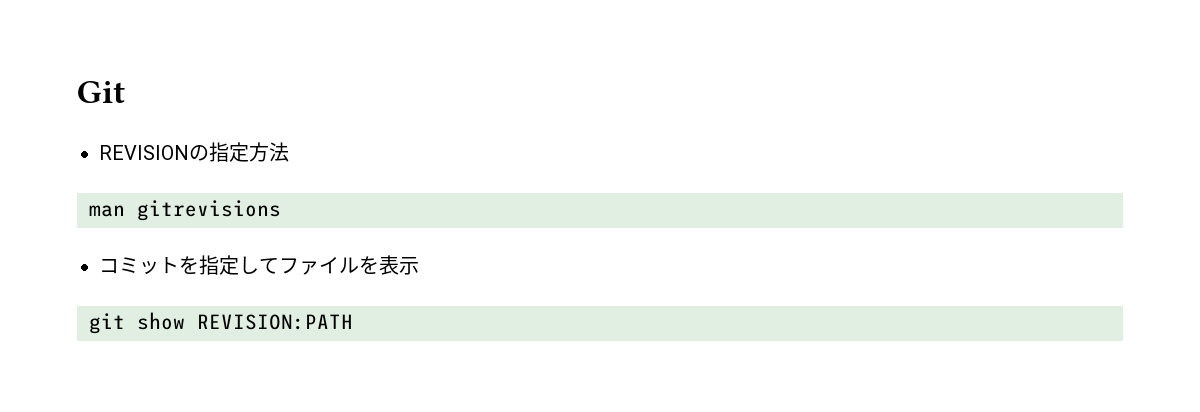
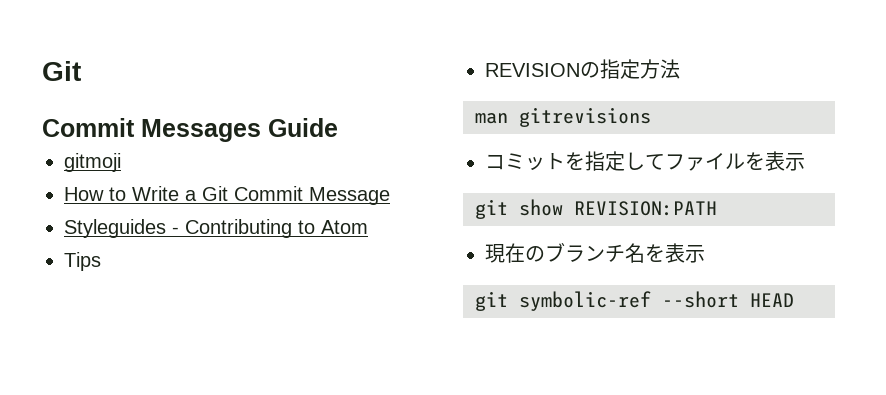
[77,81,125,103] Git -> [42,61,81,81] [42,118,338,142] [64,153,121,172] [64,186,390,205] [64,219,368,238] [64,252,101,271] Git // Commit Messages Guide // gitmoji // How to Write a Git Commit Message // Styleguides - Contributing to Atom // Tips
(353, 322) none -> [485,242,705,263] [475,291,794,311] // 現在のブランチ名を表示 // git symbolic-ref --short HEAD

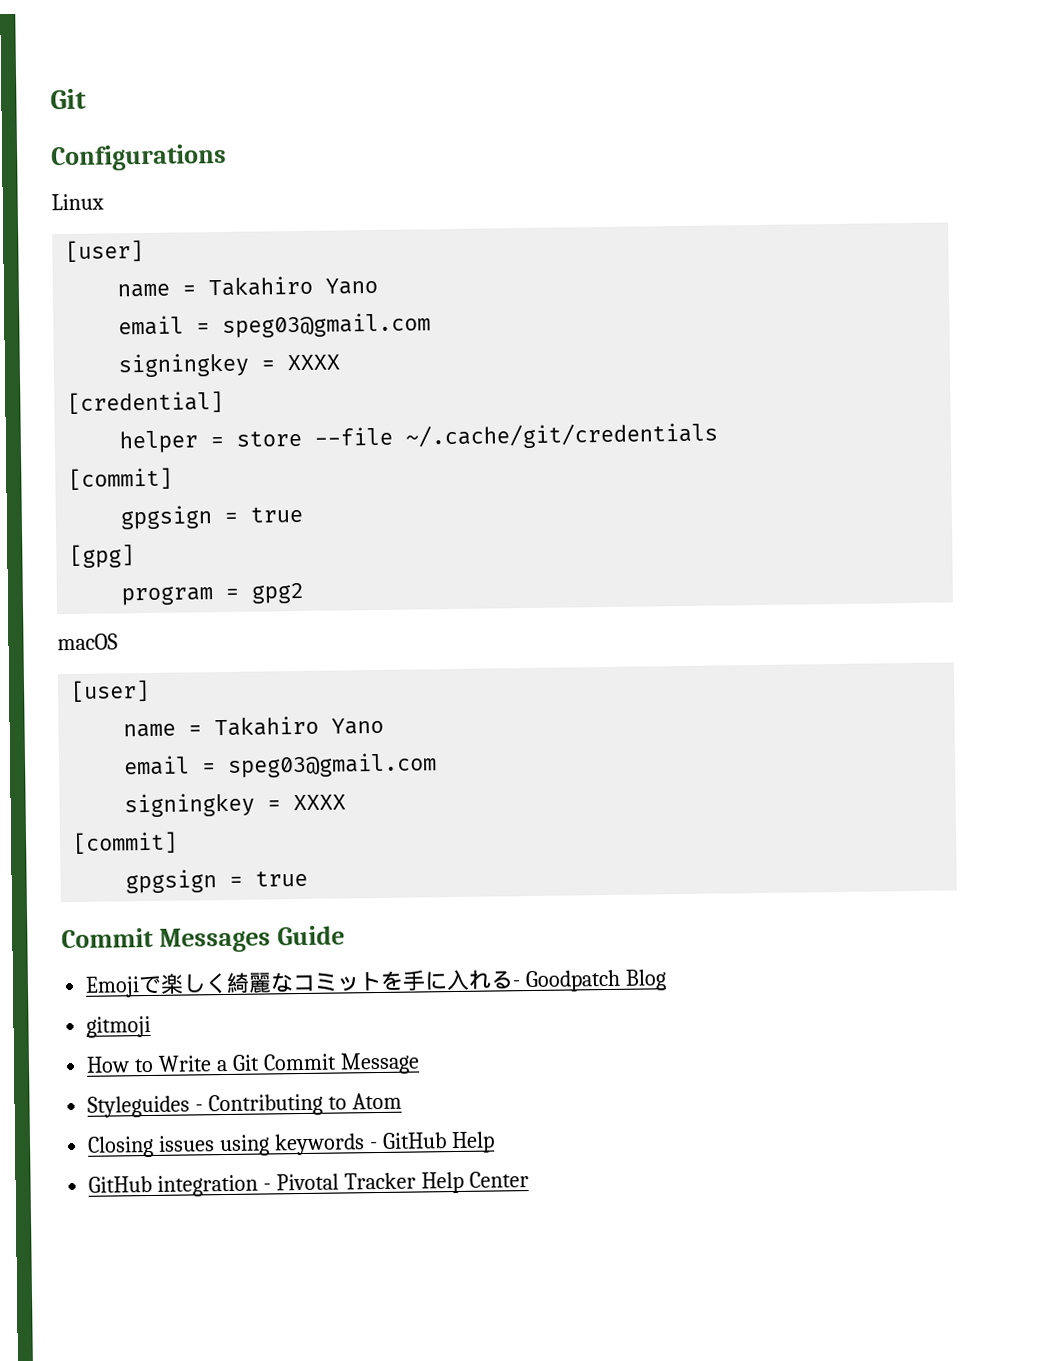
[42,118,338,142] Commit Messages Guide -> [50,143,227,172] [51,193,104,211] [65,240,145,263] [117,275,379,298] [118,312,432,338] [118,352,341,378] [67,390,225,415] [119,422,719,454] [68,467,174,491] [120,505,304,530] [69,544,136,569] [121,582,305,606] [57,633,118,651] [70,679,151,703] [123,715,385,738] [123,752,438,778] [124,792,347,818] [72,831,179,854] [125,869,309,894] [61,925,345,953] [85,969,668,998] Configurations // Linux // [user] // name = Takahiro Yano // email = speg03@gmail.com // signingkey = XXXX // [credential] // helper = store --file ~/.cache/git/credentials // [commit] // gpgsign = true // [gpg] // program = gpg2 // macOS // [user] // name = Takahiro Yano // email = speg03@gmail.com // signingkey = XXXX // [commit] // gpgsign = true // Commit Messages Guide // Emojiで楽しく綺麗なコミットを手に入れる- Goodpatch Blog
[64,252,101,271] [485,59,680,79] [475,107,651,127] [485,151,805,171] [475,199,717,219] [485,242,705,263] [475,291,794,311] Tips // REVISIONの指定方法 // man gitrevisions // コミットを指定してファイルを表示 // git show REVISION:PATH // 現在のブランチ名を表示 // git symbolic-ref --short HEAD -> [87,1131,495,1158] [88,1171,529,1197] Closing issues using keywords - GitHub Help // GitHub integration - Pivotal Tracker Help Center

